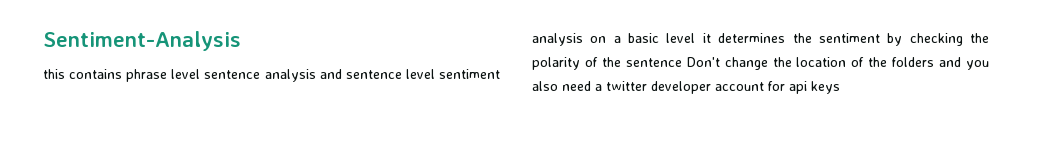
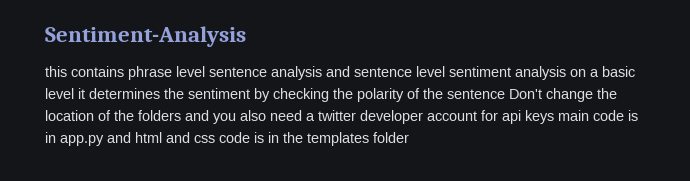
(840, 87) none -> [558,110,638,121] [45,132,409,146] main code is in app.py and html and css code is in the templates folder

